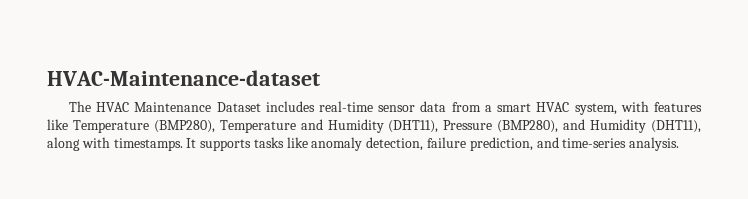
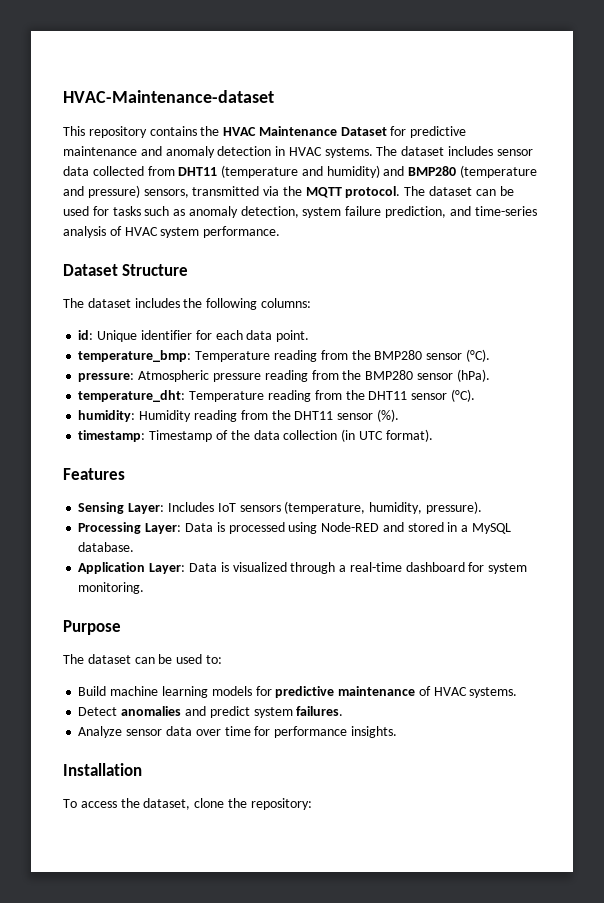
[68,101,702,115] [47,119,701,133] [47,137,308,151] The HVAC Maintenance Dataset includes real-time sensor data from a smart HVAC system, with features like Temperature (BMP280), Temperature and Humidity (DHT11), Pressure (BMP280), and Humidity (DHT11), along with timestamps. It supports tasks like -> [63,126,467,138] [63,146,533,158] [63,165,538,178] [63,185,514,198] [63,206,186,216] This repository contains the HVAC Maintenance Dataset for predictive maintenance and anomaly detection in HVAC systems. The dataset includes sensor data collected from DHT11 (temperature and humidity) and BMP280 (temperature and pressure) sensors, transmitted via the MQTT protocol. The dataset can be used for tasks such as
(424, 144) none -> [302,207,342,218] system
[629,137,680,151] analysis. -> [63,226,281,238] [63,264,189,276] [63,298,311,310] [78,330,310,342] [78,349,490,362] [78,369,490,382] [78,389,475,402] [78,409,399,422] [78,429,433,442] [63,468,125,480] [78,501,482,514] [78,522,511,534] [78,542,135,552] [78,562,528,574] [78,582,145,594] [63,620,121,635] [63,654,222,664] [78,686,518,698] [78,706,344,718] [78,726,397,738] [63,763,142,776] [63,798,312,810] analysis of HVAC system performance. // Dataset Structure // The dataset includes the following columns: // id: Unique identifier for each data point. // temperature_bmp: Temperature reading from the BMP280 sensor (°C). // pressure: Atmospheric pressure reading from the BMP280 sensor (hPa). // temperature_dht: Temperature reading from the DHT11 sensor (°C). // humidity: Humidity reading from the DHT11 sensor (%). // timestamp: Timestamp of the data collection (in UTC format). // Features // Sensing Layer: Includes IoT sensors (temperature, humidity, pressure). // Processing Layer: Data is processed using Node-RED and stored in a MySQL database. // Application Layer: Data is visualized through a real-time dashboard for system monitoring. // Purpose // The dataset can be used to: // Build machine learning models for predictive maintenance of HVAC systems. // Detect anomalies and predict system failures. // Analyze sensor data over time for performance insights. // Installation // To access the dataset, clone the repository:

